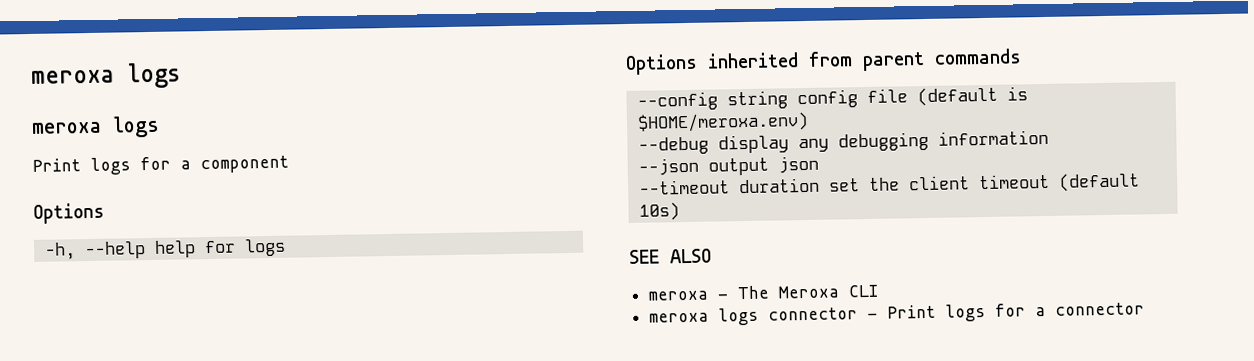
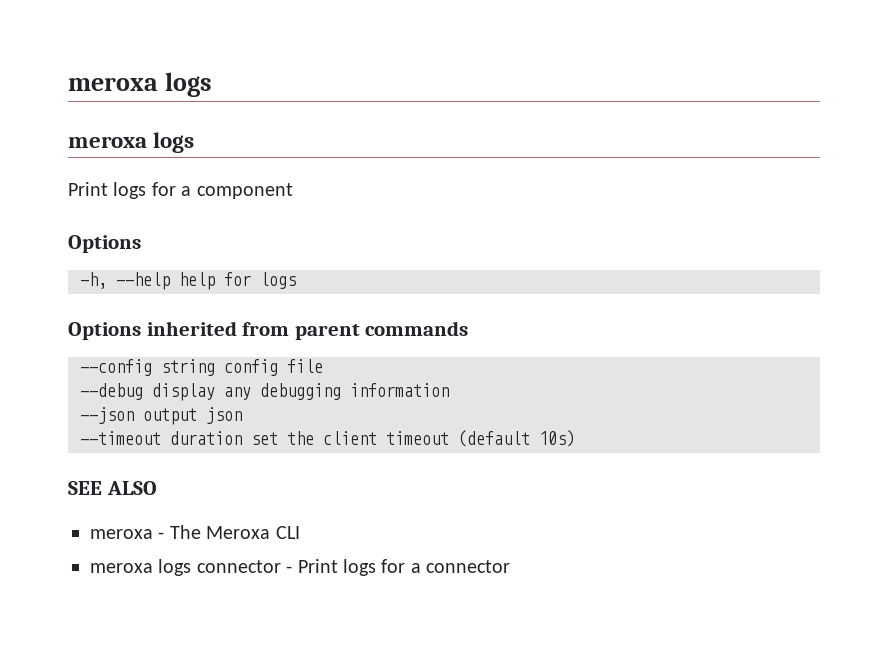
[916,86,1028,107] [636,111,809,133] (default is $HOME/meroxa.env) -> (323, 366) none

